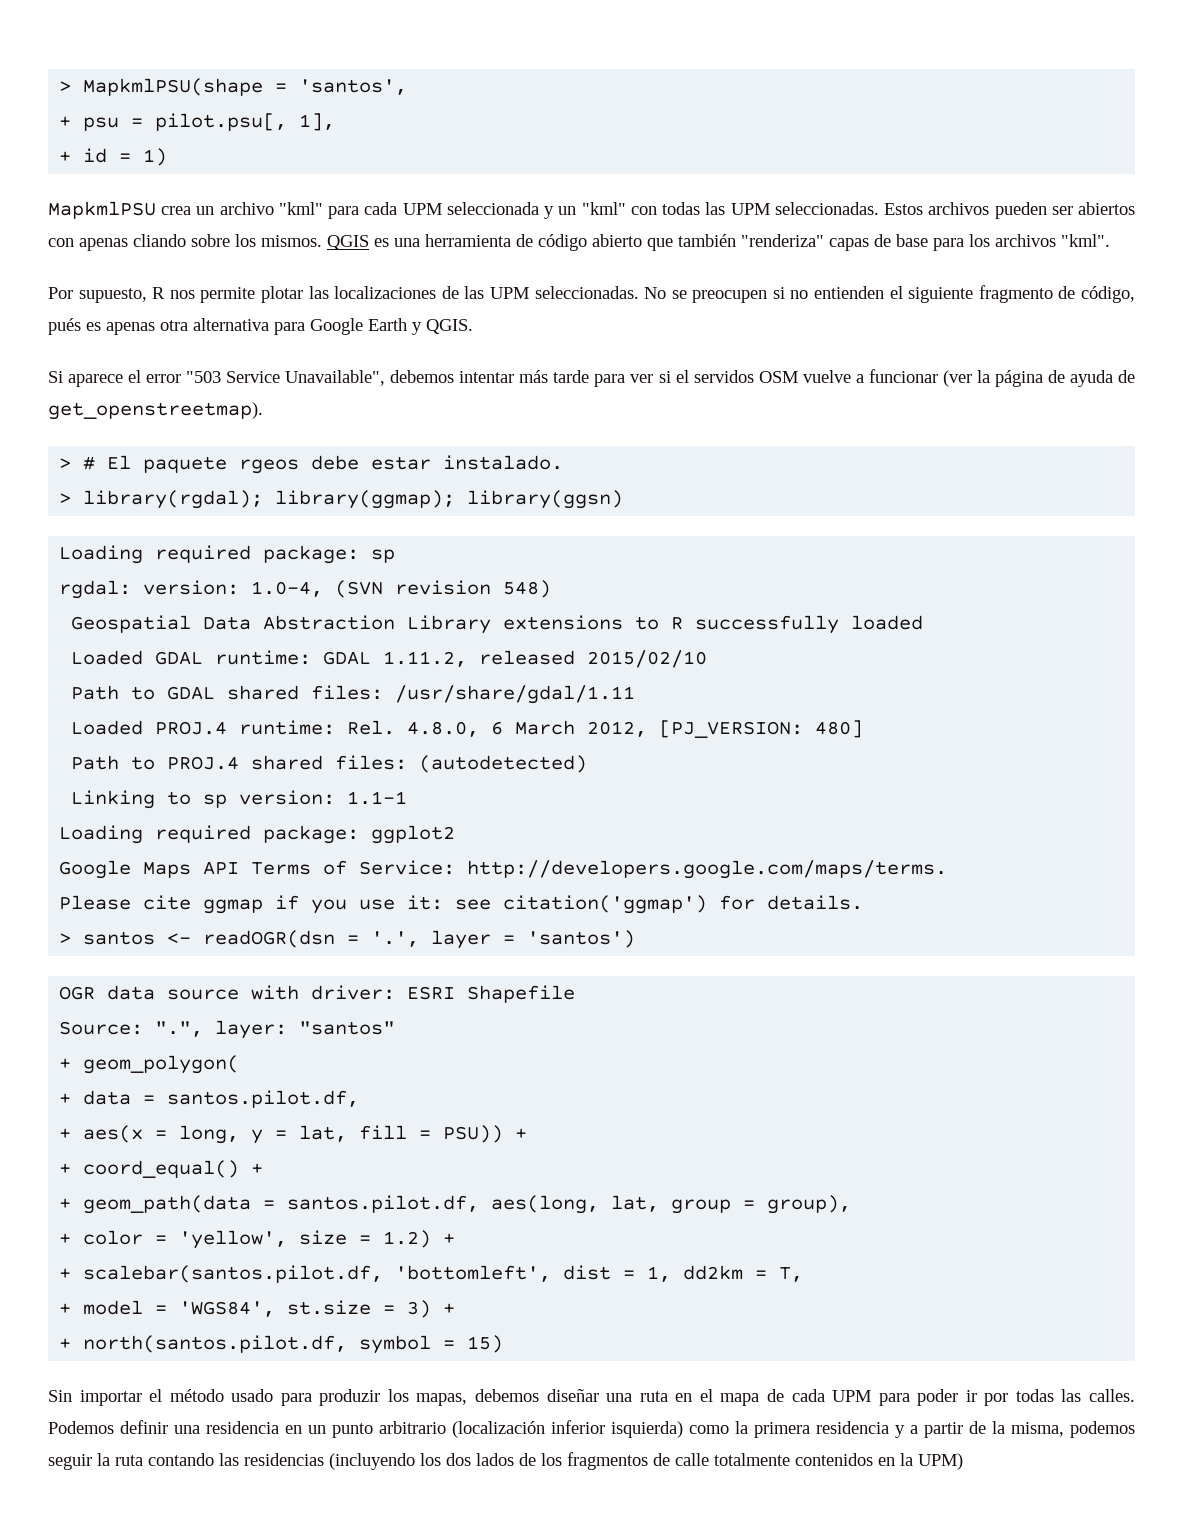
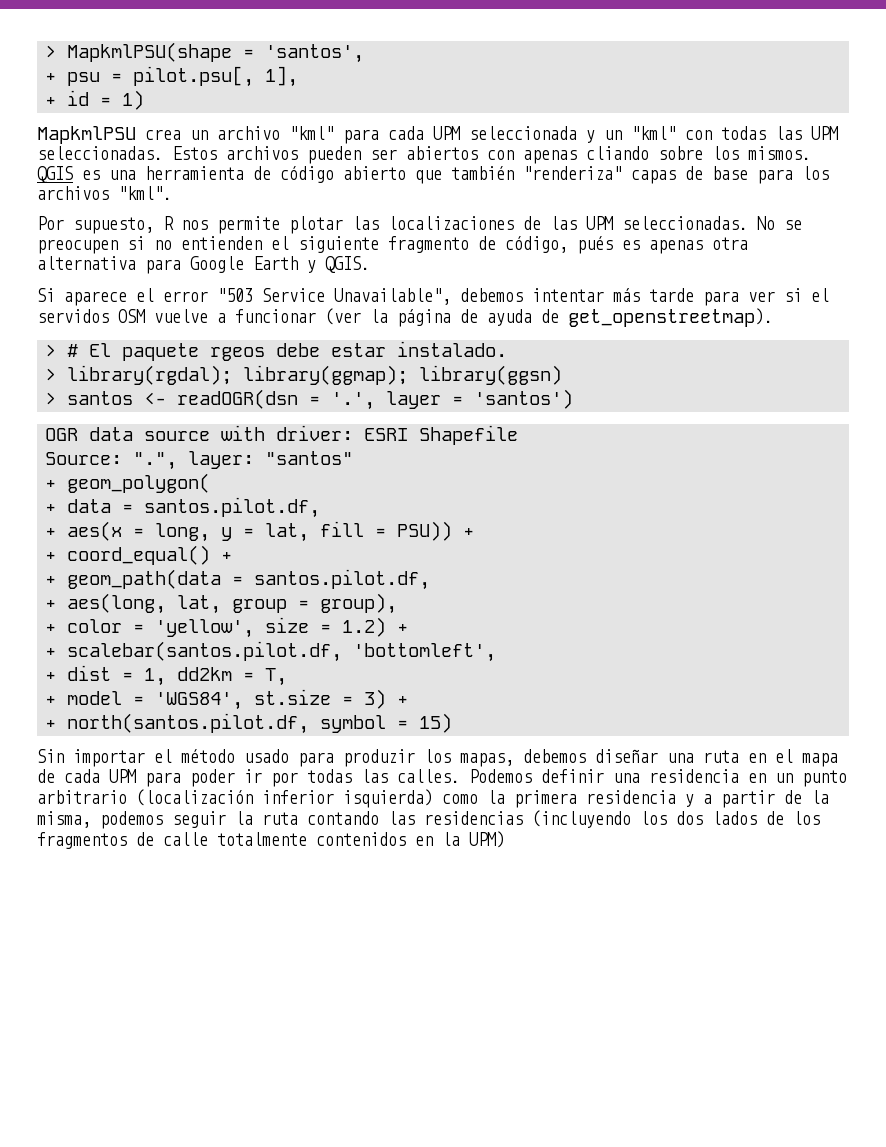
[59,545,396,564] [59,580,552,599] [71,615,924,634] [71,650,708,668] [71,685,636,704] [71,720,864,738] [71,755,588,773] [71,790,408,809] [59,825,456,844] [59,860,948,879] [59,895,864,914] // Loading required package: sp // rgdal: version: 1.0-4, (SVN revision 548) // Geospatial Data Abstraction Library extensions to R successfully loaded // Loaded GDAL runtime: GDAL 1.11.2, released 2015/02/10 // Path to GDAL shared files: /usr/share/gdal/1.11 // Loaded PROJ.4 runtime: Rel. 4.8.0, 6 March 2012, [PJ_VERSION: 480] // Path to PROJ.4 shared files: (autodetected) // Linking to sp version: 1.1-1 // Loading required package: ggplot2 // Google Maps API Terms of Service: http://developers.google.com/maps/terms. // Please cite ggmap if you use it: see citation('ggmap') for details. -> (563, 375) none
(480, 1204) none -> [45,600,57,609] // +
(552, 1273) none -> [45,672,57,681] // +

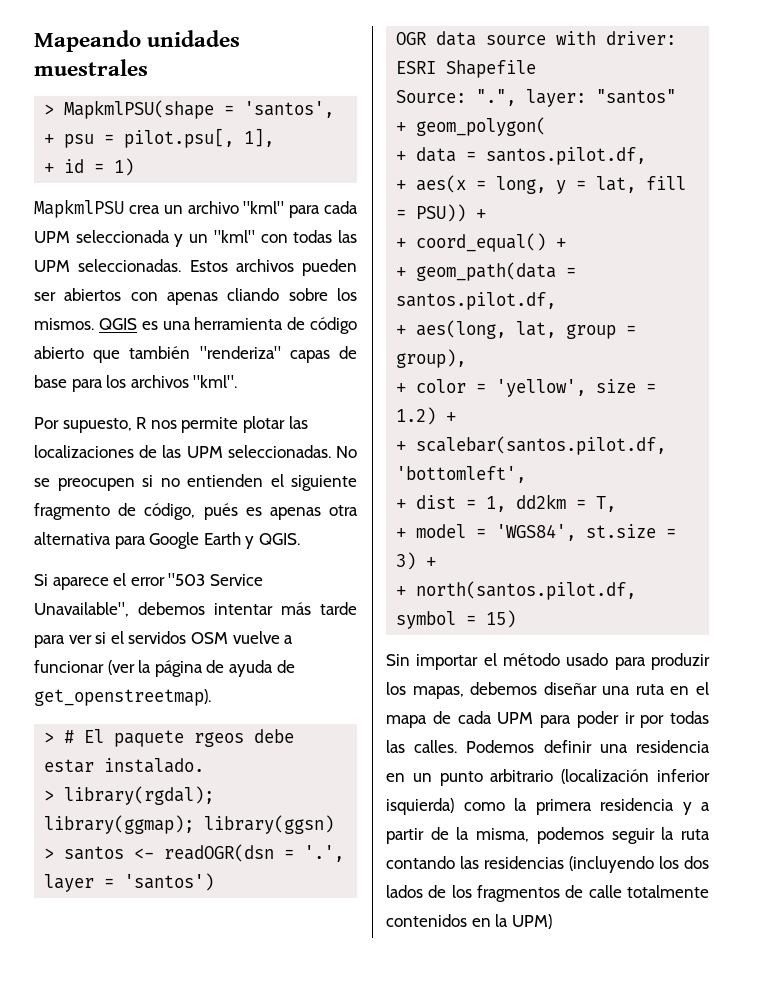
(45, 51) none -> [34,30,241,52] [34,59,148,76] Mapeando unidades muestrales //

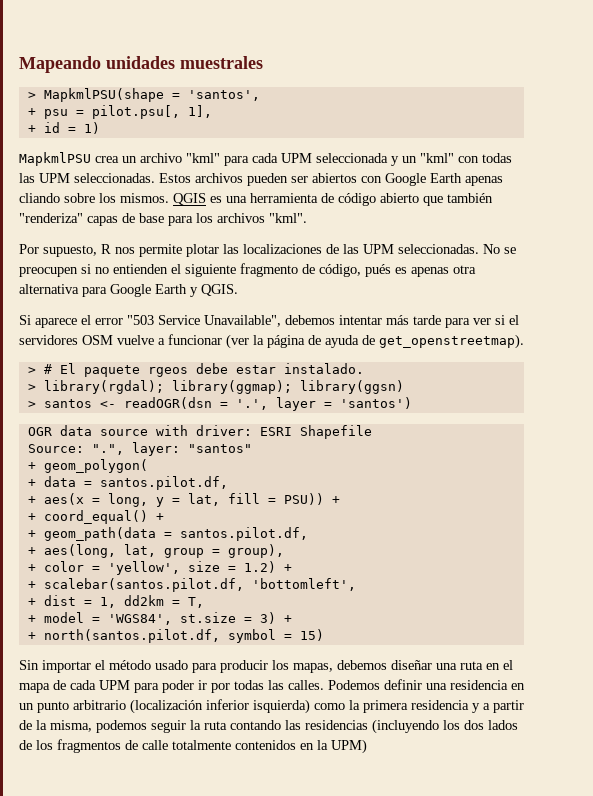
(158, 296) none -> [385,173,462,186] Google Earth
[128,631,187,644] servidos -> [19,335,78,345] servidores
[651,653,710,670] produzir -> [220,660,268,673] producir

